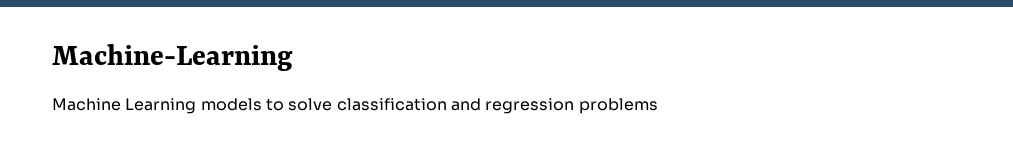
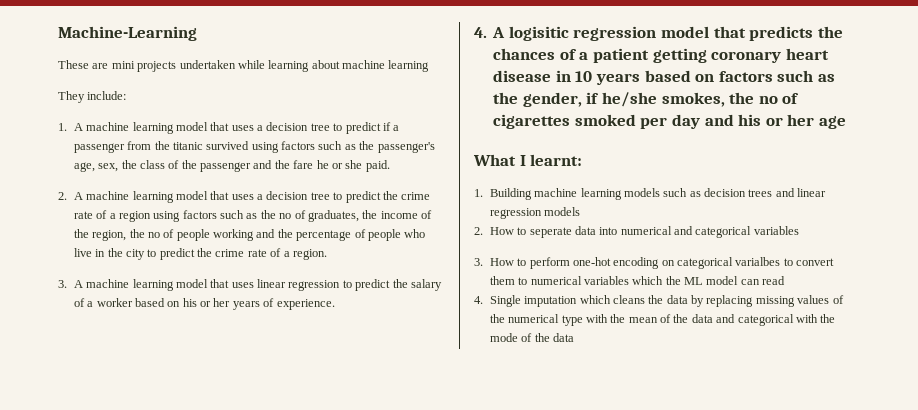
[52,98,658,114] Machine Learning models to solve classification and regression problems -> [58,60,430,72] [58,91,127,103] [58,122,400,134] [73,141,435,153] [73,160,390,172] [58,191,431,203] [73,210,433,222] [73,229,426,241] [73,248,327,260] [58,279,442,291] [73,298,335,310] [474,26,843,41] [493,48,829,63] [493,70,835,85] [493,92,800,107] [493,114,846,129] [473,154,583,166] [474,188,827,200] [489,207,581,219] [474,226,799,238] [474,257,835,269] [489,276,786,285] [474,295,844,307] [489,314,836,326] [489,333,574,342] These are mini projects undertaken while learning about machine learning // They include: // 1. A machine learning model that uses a decision tree to predict if a passenger from the titanic survived using factors such as the passenger's age, sex, the class of the passenger and the fare he or she paid. // 2. A machine learning model that uses a decision tree to predict the crime rate of a region using factors such as the no of graduates, the income of the region, the no of people working and the percentage of people who live in the city to predict the crime rate of a region. // 3. A machine learning model that uses linear regression to predict the salary of a worker based on his or her years of experience. // 4. A logisitic regression model that predicts the chances of a patient getting coronary heart disease in 10 years based on factors such as the gender, if he/she smokes, the no of cigarettes smoked per day and his or her age // What I learnt: // 1. Building machine learning models such as decision trees and linear regression models // 2. How to seperate data into numerical and categorical variables // 3. How to perform one-hot encoding on categorical varialbes to convert them to numerical variables which the ML model can read // 4. Single imputation which cleans the data by replacing missing values of the numerical type with the mean of the data and categorical with the mode of the data

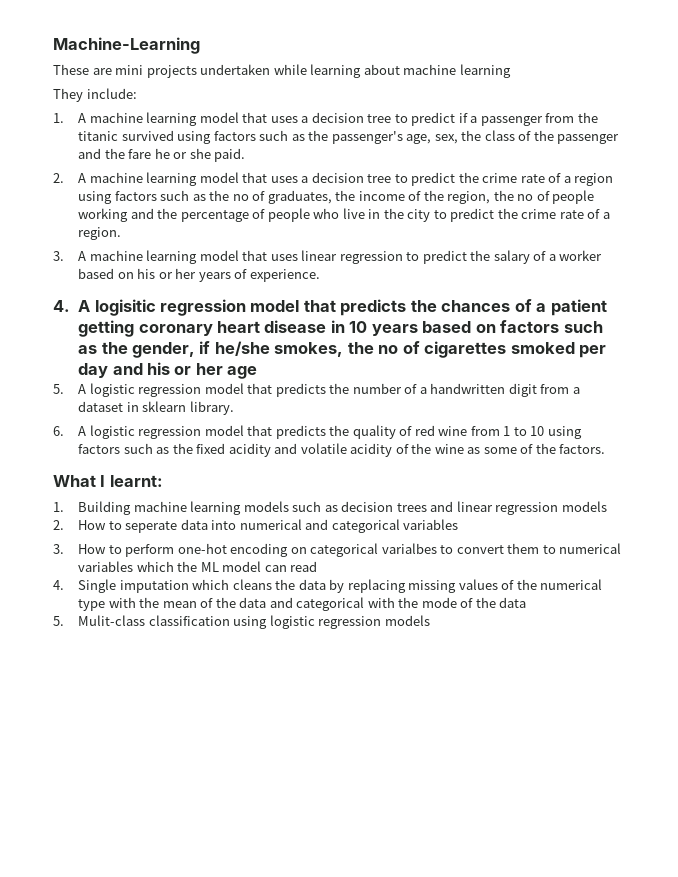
(846, 122) none -> [53,383,580,397] [78,401,234,415] [53,425,582,439] [78,443,606,457] // 5. A logistic regression model that predicts the number of a handwritten digit from a dataset in sklearn library. // 6. A logistic regression model that predicts the quality of red wine from 1 to 10 using factors such as the fixed acidity and volatile acidity of the wine as some of the factors.
(574, 337) none -> [53,615,430,629] // 5. Mulit-class classification using logistic regression models

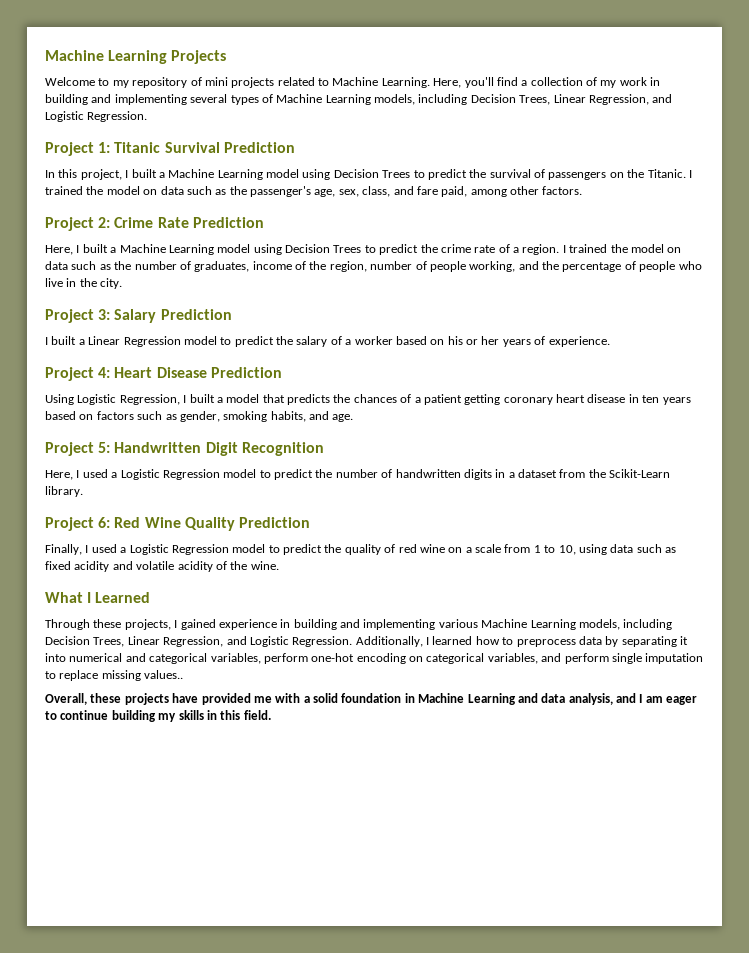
[53,37,200,54] [53,64,511,78] [53,88,137,102] [53,112,598,126] [78,130,256,144] Machine-Learning // These are mini projects undertaken while learning about machine learning // They include: // 1. A machine learning model that uses a decision tree to predict if a passenger from the titanic survived using factors -> [45,50,227,64] [45,77,661,88] [45,94,673,105] [45,111,148,122] [45,142,295,156] [45,169,692,180] [45,186,184,195] Machine Learning Projects // Welcome to my repository of mini projects related to Machine Learning. Here, you'll find a collection of my work in building and implementing several types of Machine Learning models, including Decision Trees, Linear Regression, and Logistic Regression. // Project 1: Titanic Survival Prediction // In this project, I built a Machine Learning model using Decision Trees to predict the survival of passengers on the Titanic. I trained the model on data
[461,130,620,144] [78,148,246,162] [53,172,614,186] [78,190,249,204] the class of the passenger and the fare he or she paid. // 2. A machine learning model that uses a decision tree to predict the crime rate of a region using factors such as the no -> [362,186,583,197] [45,217,264,231] [45,244,682,255] [45,261,177,270] class, and fare paid, among other factors. // Project 2: Crime Rate Prediction // Here, I built a Machine Learning model using Decision Trees to predict the crime rate of a region. I trained the model on data such as the number
[335,190,356,201] the -> (250, 266) none
[493,190,595,204] [78,208,129,222] the no of people working -> [370,261,516,272] number of people working,
[407,208,610,222] [78,227,122,240] [53,250,403,264] city to predict the crime rate of a region. // 3. A machine learning model that uses linear regression -> [100,278,123,289] [45,309,232,323] [45,336,217,347] city. // Project 3: Salary Prediction // I built a Linear Regression model
[53,299,246,316] 4. A logisitic regression -> [45,367,282,381] [45,394,223,405] Project 4: Heart Disease Prediction // Using Logistic Regression, I built a
[349,321,368,333] 10 -> [642,395,660,403] ten
[101,341,607,358] [78,362,258,379] [53,383,580,397] [78,401,234,415] [53,425,326,439] the gender, if he/she smokes, the no of cigarettes smoked per day and his or her age // 5. A logistic regression model that predicts the number of a handwritten digit from a dataset in sklearn library. // 6. A logistic regression model that predicts -> [179,411,354,422] [45,442,324,456] [45,469,671,480] [45,486,83,497] [45,517,310,531] [45,544,322,555] gender, smoking habits, and age. // Project 5: Handwritten Digit Recognition // Here, I used a Logistic Regression model to predict the number of handwritten digits in a dataset from the Scikit-Learn library. // Project 6: Red Wine Quality Prediction // Finally, I used a Logistic Regression model to predict
[470,426,582,439] [78,443,193,454] from 1 to 10 using factors such as the -> [448,544,676,555] on a scale from 1 to 10, using data such as
[434,443,606,454] [53,475,163,487] [53,501,607,515] [53,519,459,533] [53,544,122,554] wine as some of the factors. // What I learnt: // 1. Building machine learning models such as decision trees and linear regression models // 2. How to seperate data into numerical and categorical variables // 3. How to -> [250,561,279,570] [45,592,151,603] [45,619,673,630] [45,636,688,647] [45,653,261,664] wine. // What I Learned // Through these projects, I gained experience in building and implementing various Machine Learning models, including Decision Trees, Linear Regression, and Logistic Regression. Additionally, I learned how to preprocess data by separating it into numerical and categorical variables,
[381,543,622,554] [78,561,318,572] [53,579,603,593] [78,597,527,611] [53,615,430,629] varialbes to convert them to numerical variables which the ML model can read // 4. Single imputation which cleans the data by replacing missing values of the numerical type with the mean of the data and categorical with the mode of the data // 5. Mulit-class classification using logistic regression models -> [487,653,704,664] [45,670,184,681] [45,693,698,705] [45,710,271,722] variables, and perform single imputation to replace missing values.. // Overall, these projects have provided me with a solid foundation in Machine Learning and data analysis, and I am eager to continue building my skills in this field.

